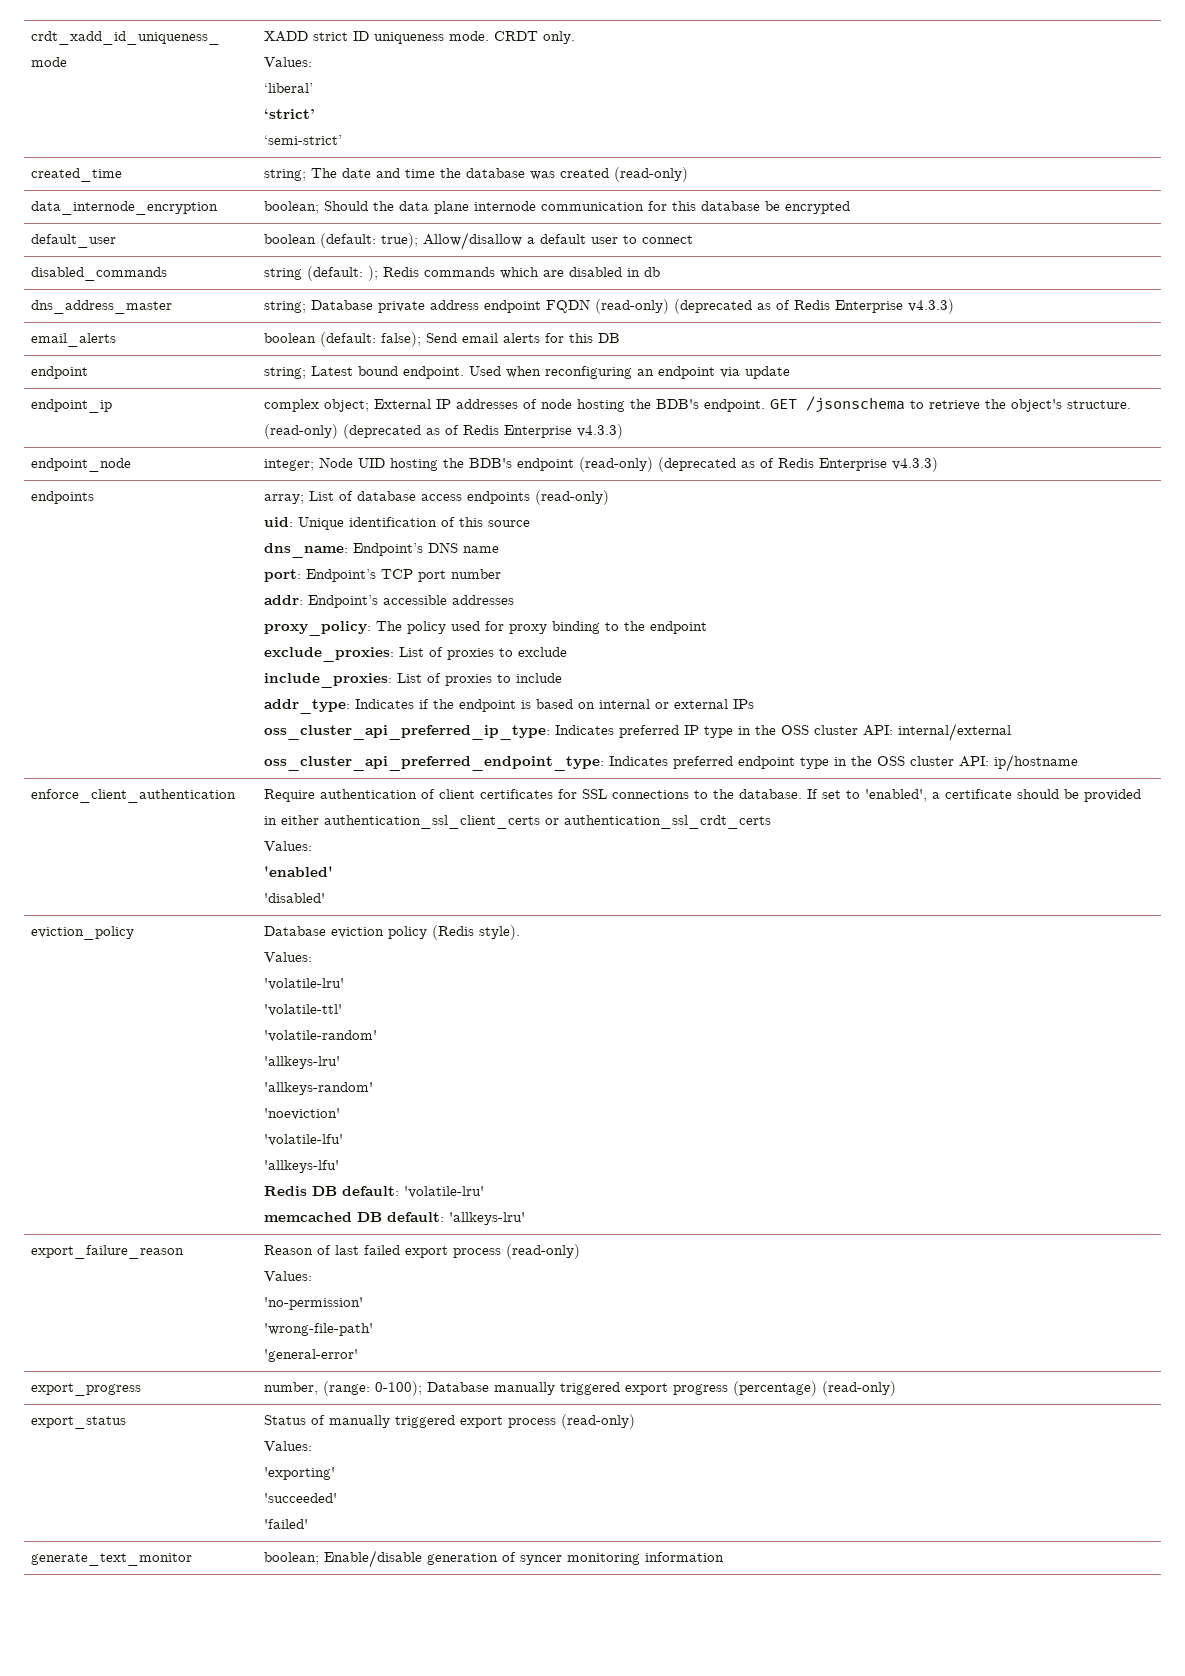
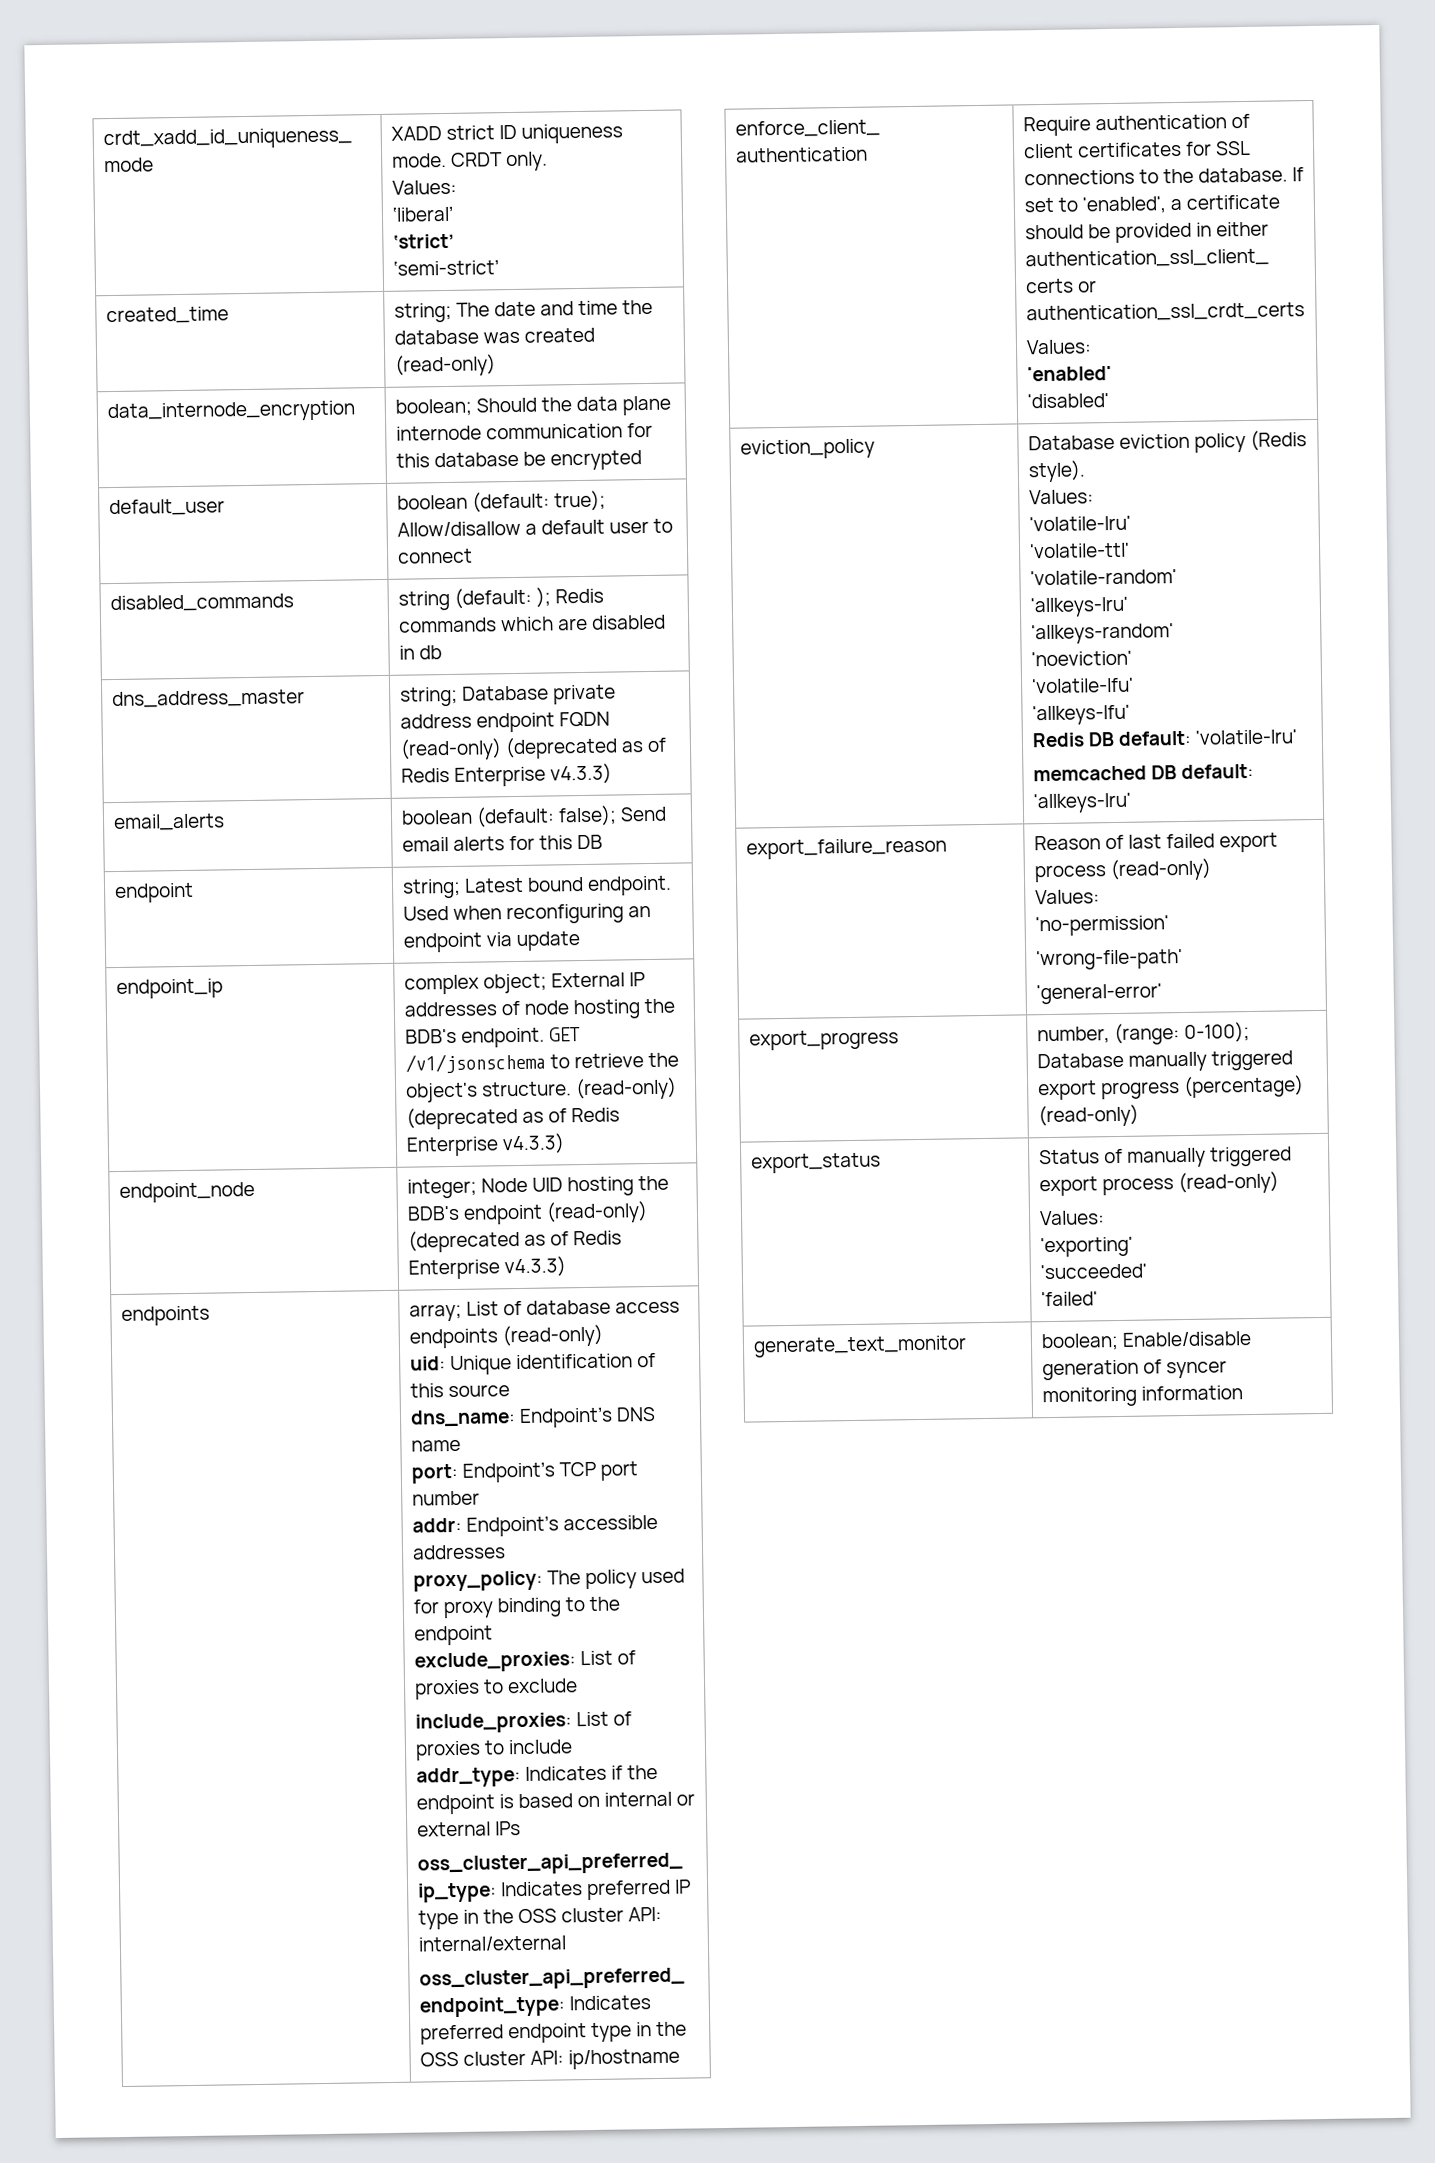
[806,396,906,413] /jsonschema -> [404,1052,546,1074] /v1/jsonschema

